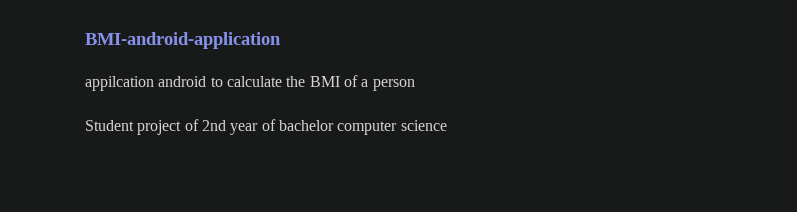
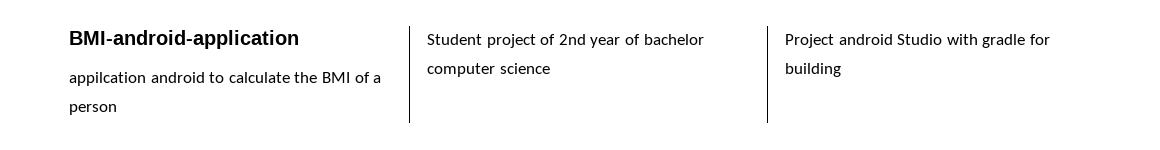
(447, 125) none -> [785,34,1050,48] [785,63,841,77] // Project android Studio with gradle for building

